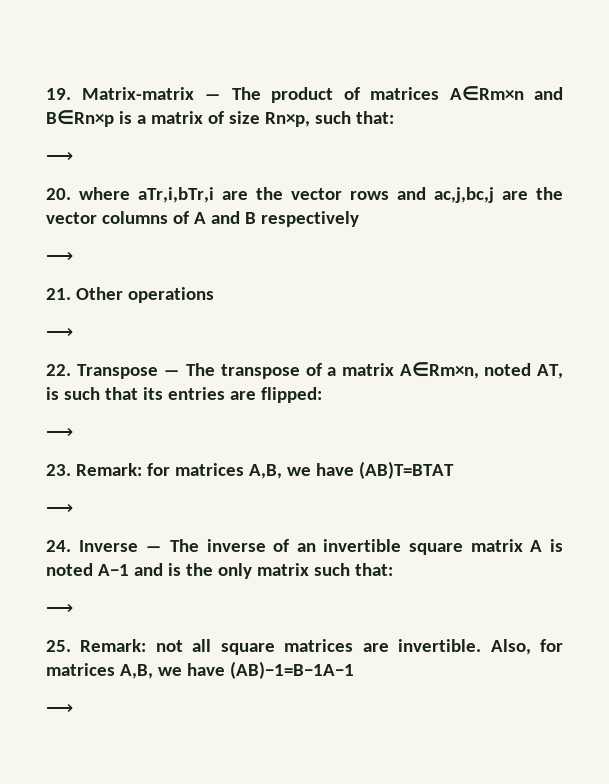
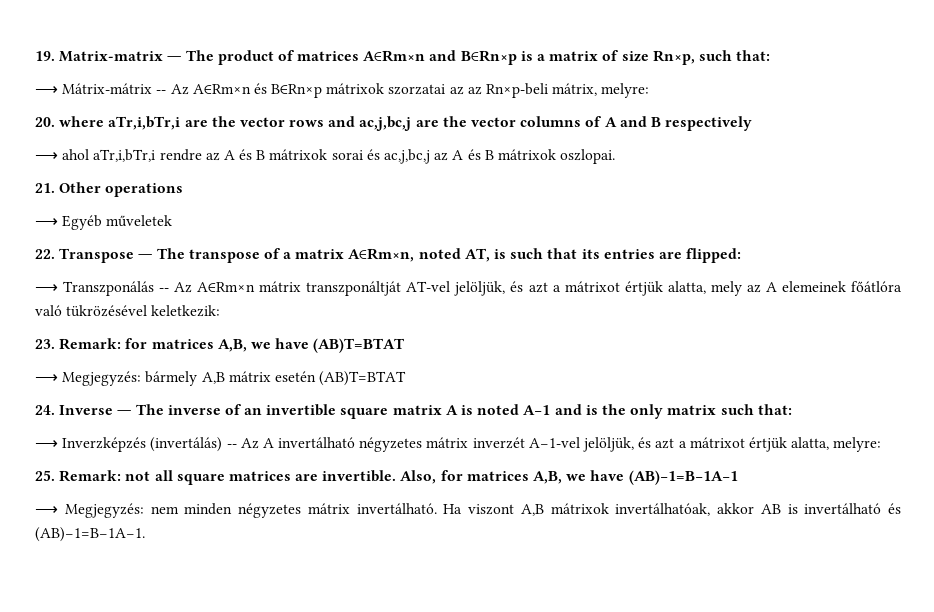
(73, 157) none -> [62,83,650,98] Mátrix-mátrix -- Az A∈Rm×n és B∈Rn×p mátrixok szorzatai az az Rn×p-beli mátrix, melyre:
(73, 257) none -> [62,149,616,164] ahol aTr,i,bTr,i rendre az A és B mátrixok sorai és ac,j,bc,j az A és B mátrixok oszlopai.
(73, 333) none -> [62,215,173,230] Egyéb műveletek
(73, 433) none -> [63,281,903,296] [35,305,221,317] Transzponálás -- Az A∈Rm×n mátrix transzponáltját AT-vel jelöljük, és azt a mátrixot értjük alatta, mely az A elemeinek főátlóra való tükrözésével keletkezik:
(73, 509) none -> [62,371,407,386] Megjegyzés: bármely A,B mátrix esetén (AB)T=BTAT
(73, 609) none -> [62,437,882,452] Inverzképzés (invertálás) -- Az A invertálható négyzetes mátrix inverzét A−1-vel jelöljük, és azt a mátrixot értjük alatta, melyre:
(73, 709) none -> [64,503,901,518] [35,527,145,542] Megjegyzés: nem minden négyzetes mátrix invertálható. Ha viszont A,B mátrixok invertálhatóak, akkor AB is invertálható és (AB)−1=B−1A−1.

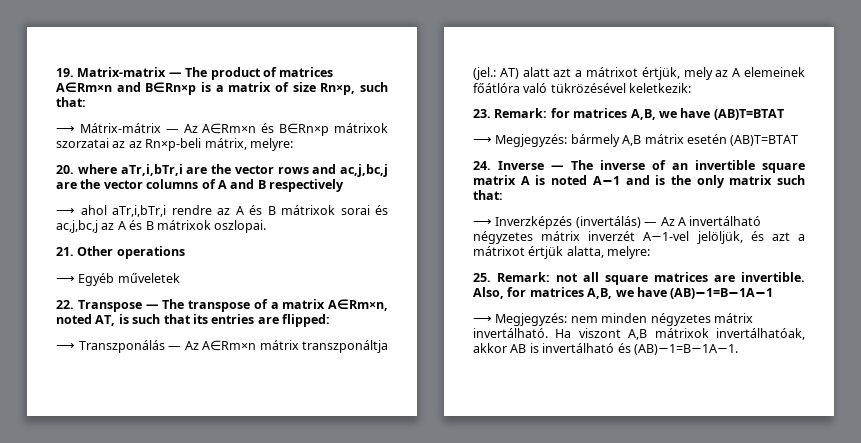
[156,90,167,94] -- -> [165,129,179,133] ―
[159,288,170,292] -- -> [168,346,181,350] ―
[306,281,706,296] transzponáltját AT-vel jelöljük, és azt a mátrixot értjük alatta, -> [302,340,388,353] [473,67,680,80] transzponáltja (jel.: AT) alatt azt a mátrixot értjük,
[226,444,237,448] -- -> [644,222,658,226] ―

